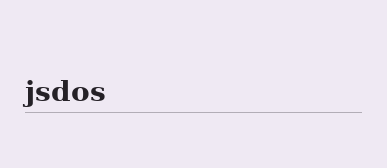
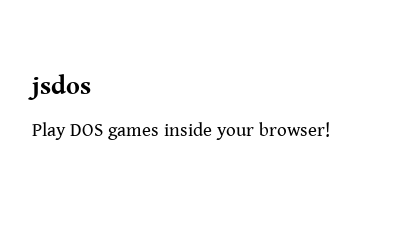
(106, 93) none -> [32,122,330,140] // Play DOS games inside your browser!

